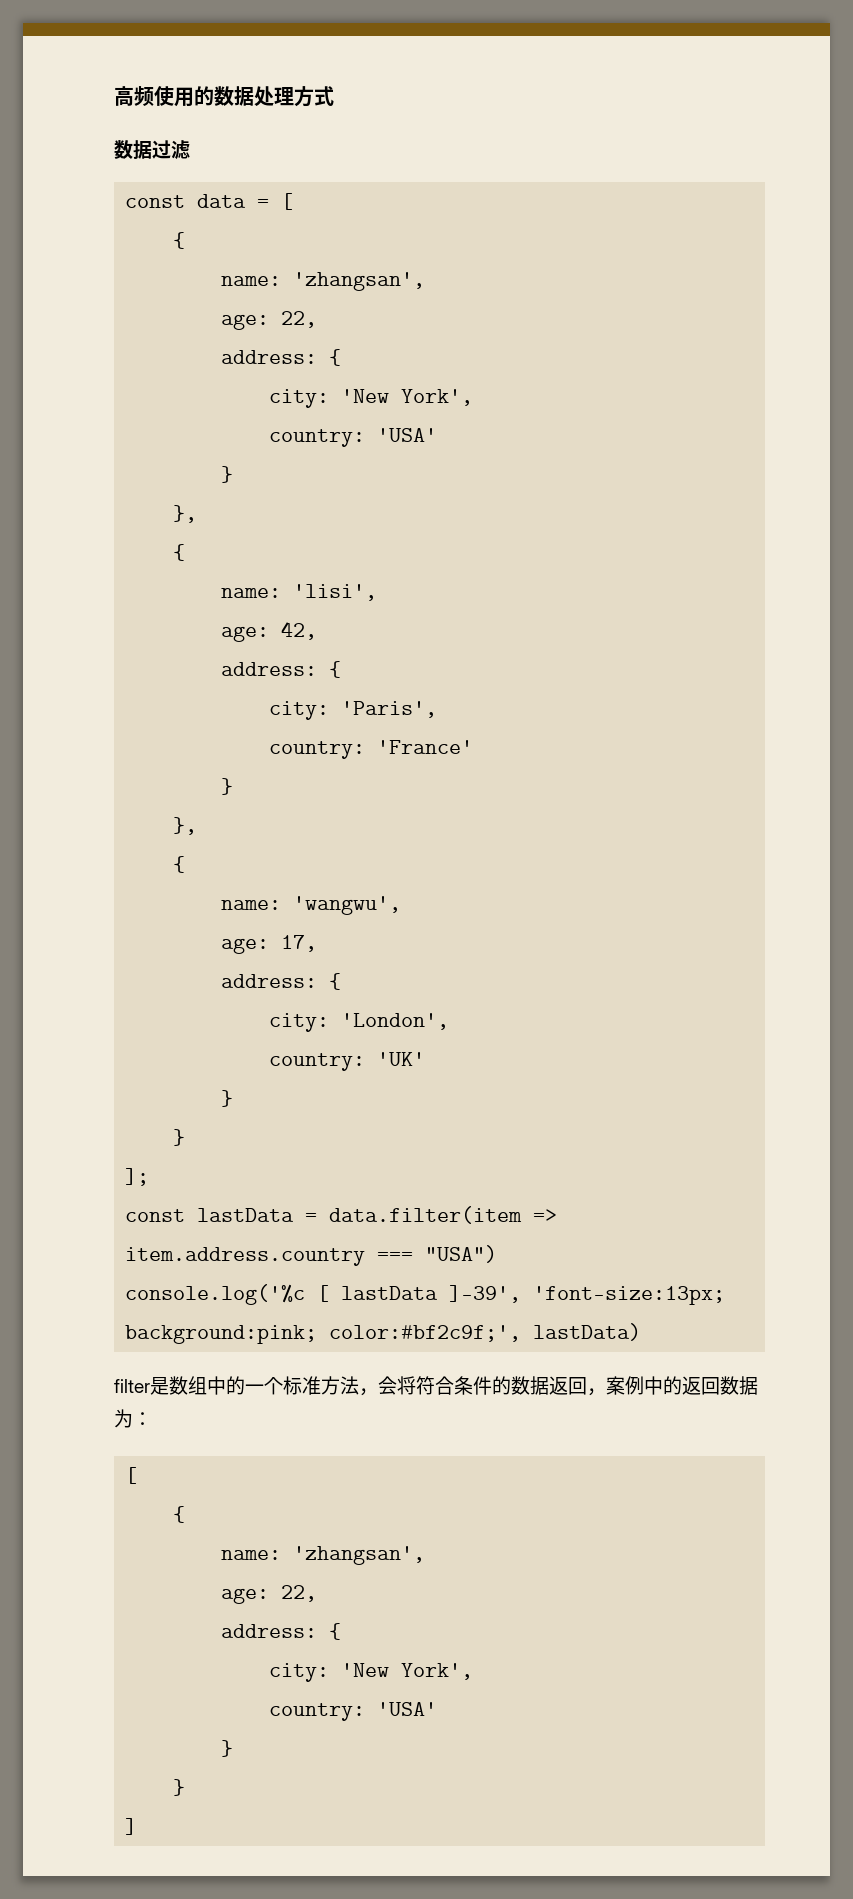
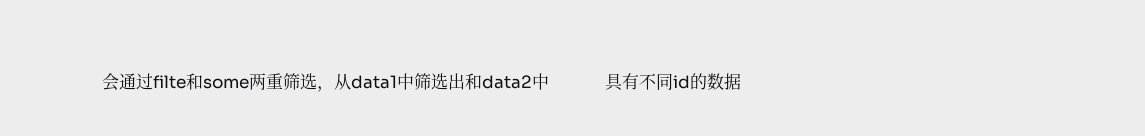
[114,86,334,107] [114,140,190,160] [125,193,294,210] [173,232,186,249] [221,272,426,291] [221,311,318,330] [221,349,342,366] [269,389,474,408] [269,428,438,447] [221,466,234,483] [173,505,198,523] [173,544,186,561] [221,584,378,601] [221,621,318,642] [221,661,342,678] [269,701,438,720] [269,740,474,759] [221,778,234,795] [173,817,198,835] [173,856,186,873] [221,896,402,915] [221,935,318,954] [221,973,342,990] [269,1013,450,1032] [269,1052,426,1071] [221,1090,234,1107] [173,1129,186,1146] [125,1168,150,1186] [125,1206,558,1224] [125,1245,498,1266] [125,1284,726,1305] [125,1323,642,1344] [114,1376,758,1396] [114,1409,152,1428] [125,1467,138,1484] [173,1506,186,1523] [221,1546,426,1565] [221,1585,318,1604] [221,1623,342,1640] [269,1663,474,1682] [269,1702,438,1721] [221,1740,234,1757] [173,1779,186,1796] [125,1818,138,1835] 高频使用的数据处理方式 // 数据过滤 // const data = [ // { // name: 'zhangsan', // age: 22, // address: { // city: 'New York', // country: 'USA' // } // }, // { // name: 'lisi', // age: 42, // address: { // city: 'Paris', // country: 'France' // } // }, // { // name: 'wangwu', // age: 17, // address: { // city: 'London', // country: 'UK' // } // } // ]; // const lastData = data.filter(item => item.address.country === "USA") // console.log('%c [ lastData ]-39', 'font-size:13px; background:pink; color:#bf2c9f;', lastData) // filter是数组中的一个标准方法，会将符合条件的数据返回，案例中的返回数据为： // [ // { // name: 'zhangsan', // age: 22, // address: { // city: 'New York', // country: 'USA' // } // } // ] -> [102,73,741,92] 会通过filte和some两重筛选，从data1中筛选出和data2中具有不同id的数据

